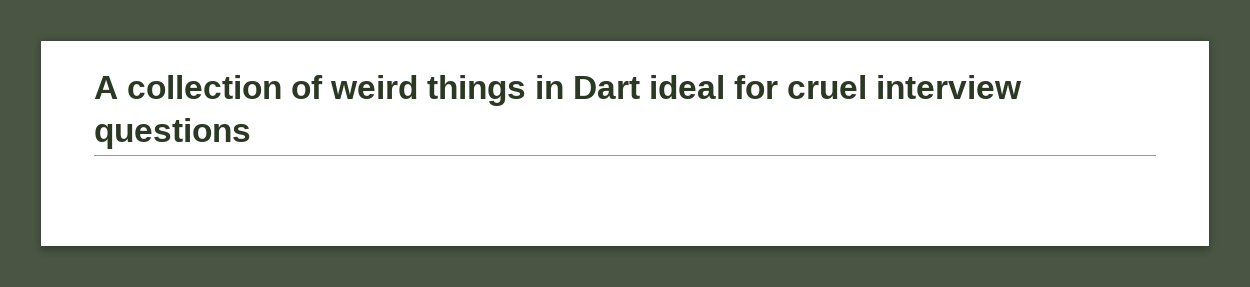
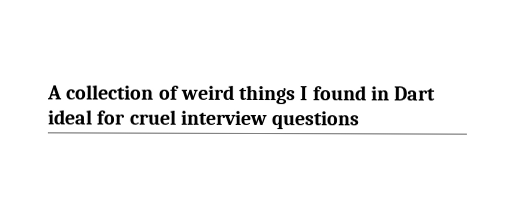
(527, 90) none -> [300,85,367,101] I found

